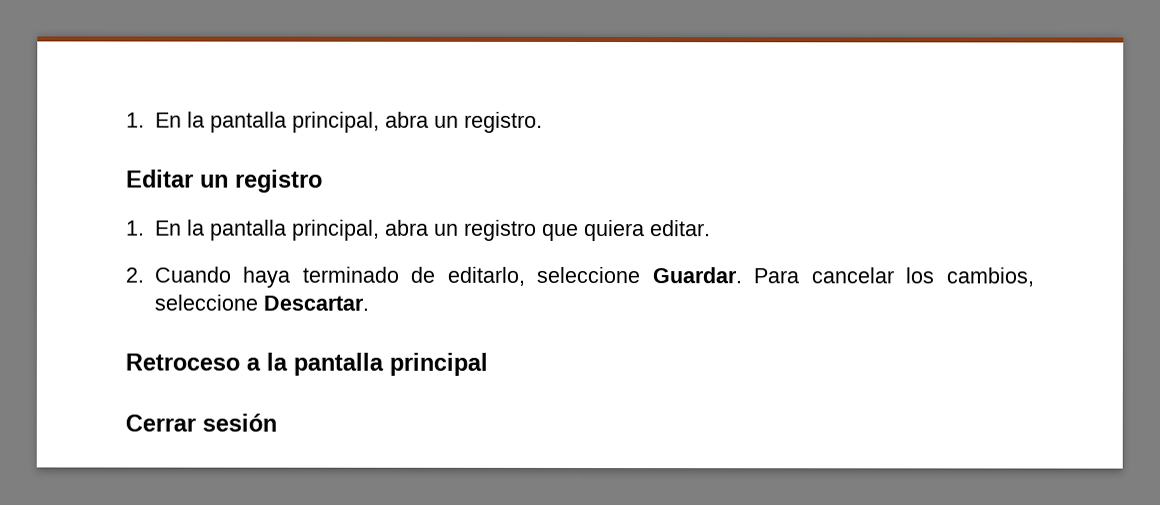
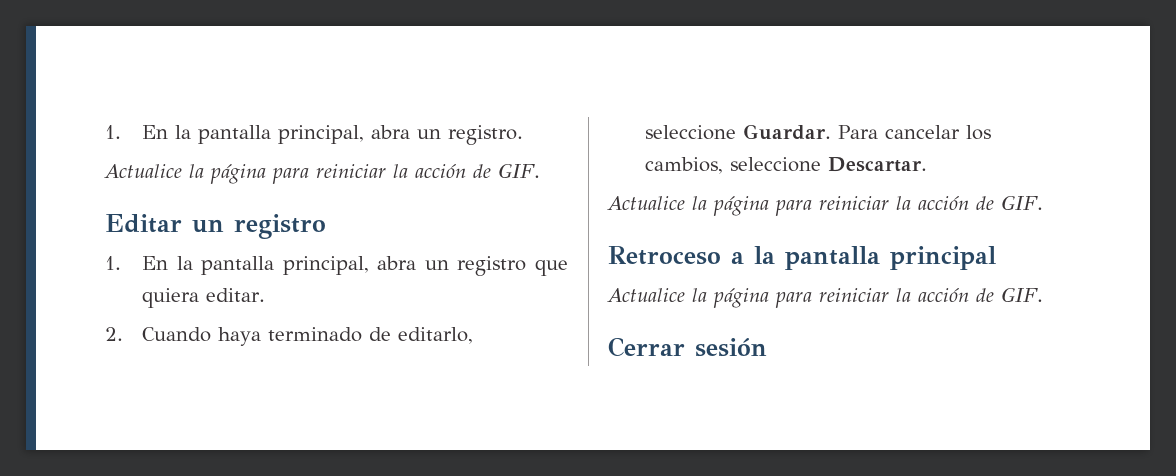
(543, 122) none -> [104,163,540,184] // Actualice la página para reiniciar la acción de GIF.
(369, 303) none -> [607,195,1043,216] // Actualice la página para reiniciar la acción de GIF.
(488, 364) none -> [607,287,1043,308] // Actualice la página para reiniciar la acción de GIF.

